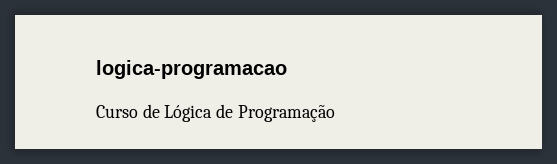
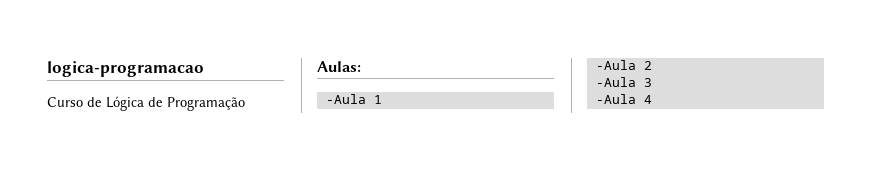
(335, 113) none -> [317,61,361,72] [325,94,382,104] [595,60,652,70] [595,77,652,87] [595,94,652,104] // Aulas: // -Aula 1 // -Aula 2 // -Aula 3 // -Aula 4

